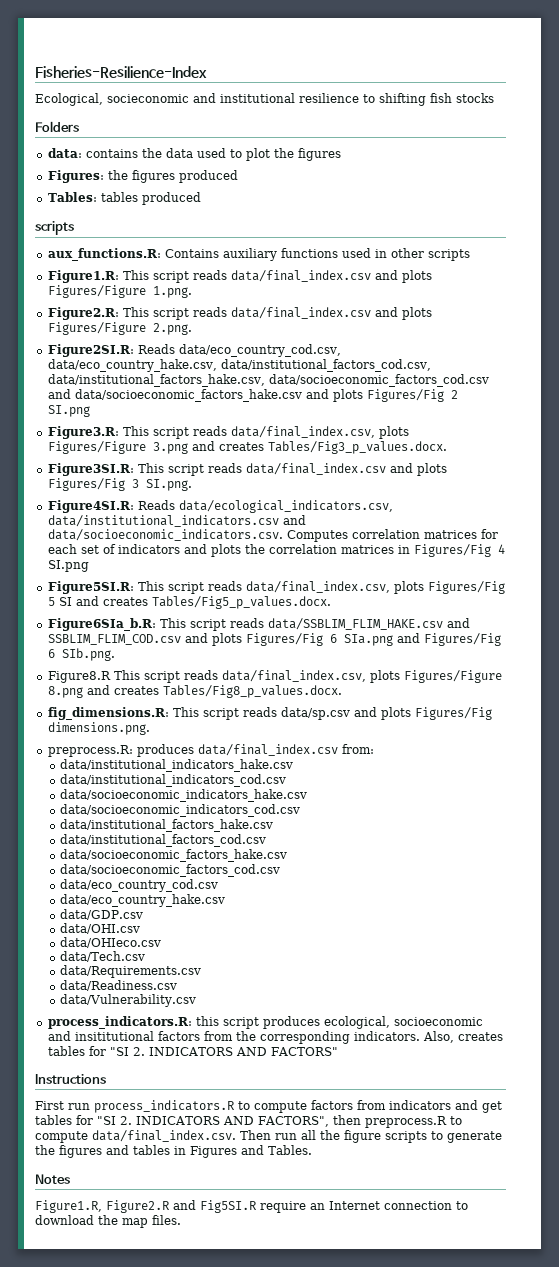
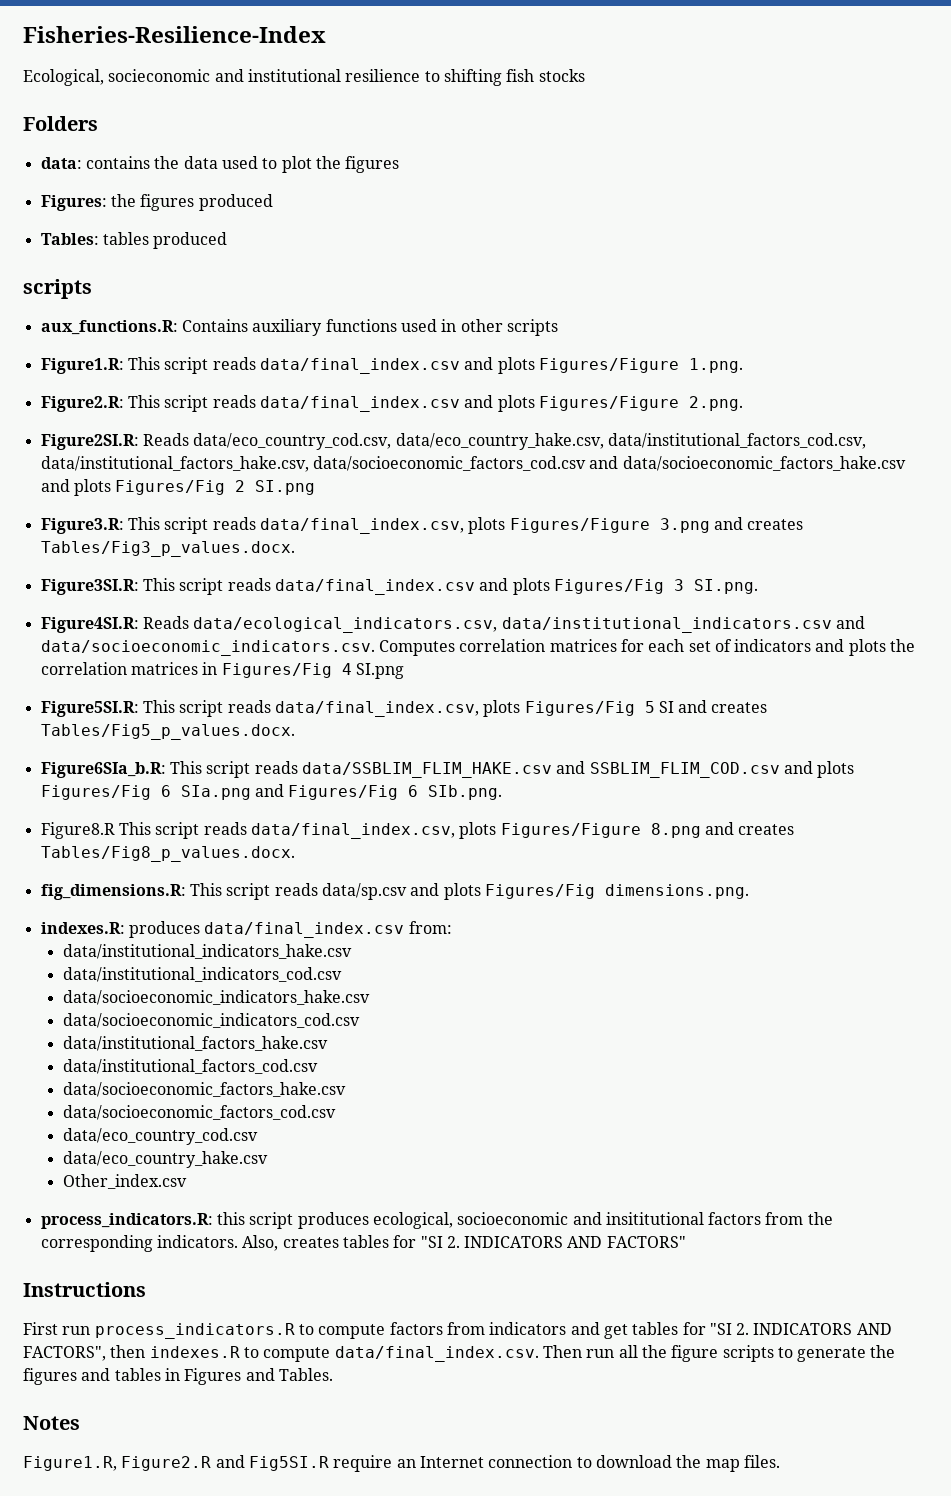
[47,745,133,757] preprocess.R: -> [40,922,125,934] indexes.R:
[60,909,144,920] [60,923,141,934] [60,937,162,948] [60,951,146,962] [60,965,202,978] [60,980,178,991] [60,994,197,1007] data/GDP.csv // data/OHI.csv // data/OHIeco.csv // data/Tech.csv // data/Requirements.csv // data/Readiness.csv // data/Vulnerability.csv -> [62,1174,187,1189] Other_index.csv
[365,1116,447,1128] preprocess.R -> [149,1346,240,1358] indexes.R

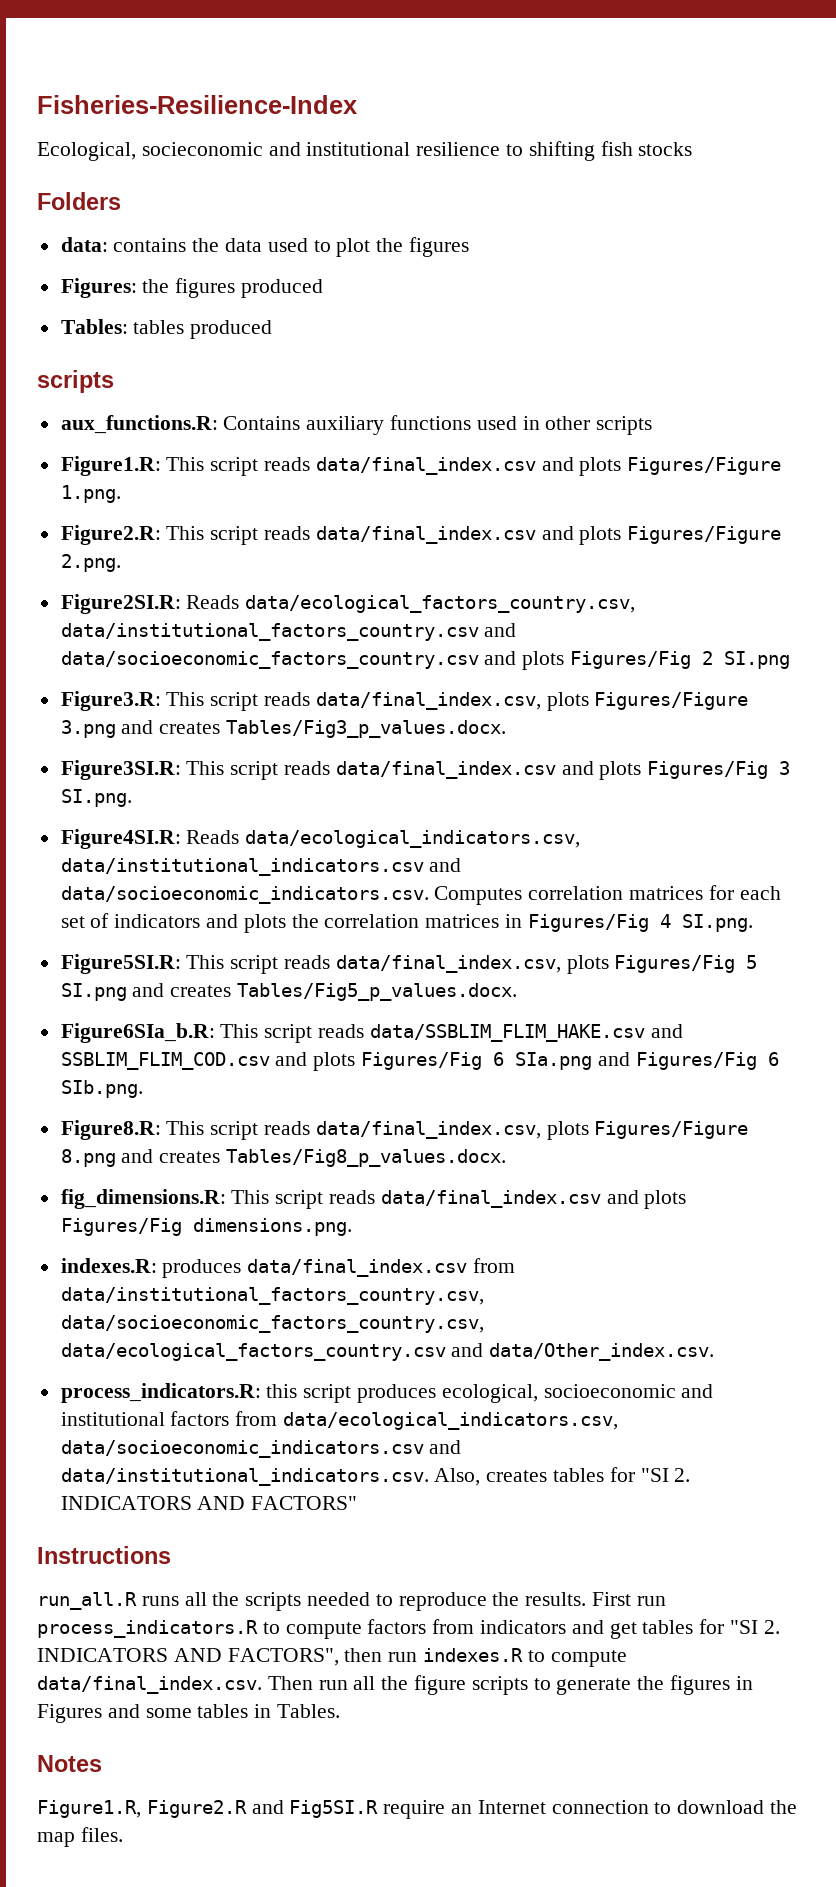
[193,433,866,450] [40,456,906,472] data/eco_country_cod.csv, data/eco_country_hake.csv, data/institutional_factors_cod.csv, data/institutional_factors_hake.csv, data/socioeconomic_factors_cod.csv and data/socioeconomic_factors_hake.csv -> [245,595,636,613] [60,623,517,641] [60,651,479,669] data/ecological_factors_country.csv, data/institutional_factors_country.csv and data/socioeconomic_factors_country.csv
[355,663,404,679] SI.png -> [681,914,753,932] SI.png.
[658,701,674,713] SI -> [60,983,127,1001] SI.png
[40,822,115,839] Figure8.R -> [60,1120,161,1140] Figure8.R:
[321,883,407,900] data/sp.csv -> [380,1190,601,1208] data/final_index.csv
[408,921,452,934] [62,944,352,959] [62,967,342,982] [62,990,370,1005] [62,1013,360,1028] [62,1036,328,1051] [62,1059,318,1074] [62,1082,346,1097] [62,1105,336,1120] [62,1128,258,1145] [62,1151,268,1168] [62,1174,187,1189] from: // data/institutional_indicators_hake.csv // data/institutional_indicators_cod.csv // data/socioeconomic_indicators_hake.csv // data/socioeconomic_indicators_cod.csv // data/institutional_factors_hake.csv // data/institutional_factors_cod.csv // data/socioeconomic_factors_hake.csv // data/socioeconomic_factors_cod.csv // data/eco_country_cod.csv // data/eco_country_hake.csv // Other_index.csv -> [473,1258,516,1273] [60,1287,484,1305] [60,1315,484,1333] [60,1343,715,1361] from data/institutional_factors_country.csv, data/socioeconomic_factors_country.csv, data/ecological_factors_country.csv and data/Other_index.csv.
[605,1212,833,1225] [40,1235,238,1252] insititutional factors from the corresponding indicators. -> [60,1411,619,1430] [60,1440,462,1458] [60,1468,429,1486] institutional factors from data/ecological_indicators.csv, data/socioeconomic_indicators.csv and data/institutional_indicators.csv.
(146, 1289) none -> [37,1592,587,1611] run_all.R runs all the scripts needed to reproduce the results.
(146, 1351) none -> [388,1652,418,1662] run
[81,1368,161,1381] and tables -> (731, 1685) none
(275, 1374) none -> [145,1704,272,1718] some tables in

